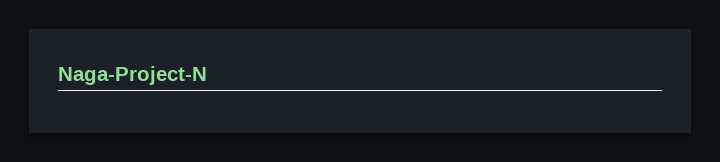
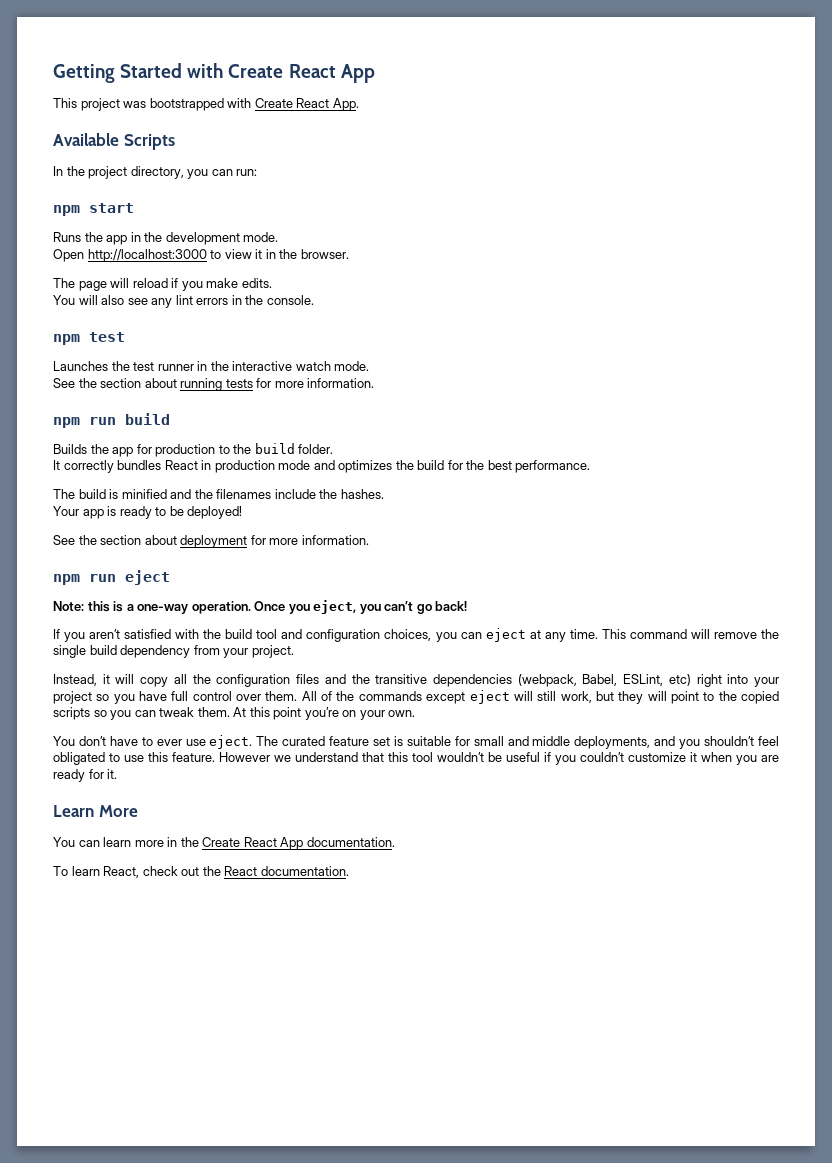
[58,66,207,85] Naga-Project-N -> [53,63,375,83] [53,98,359,111] [53,133,175,150] [53,166,258,179] [53,203,134,216] [53,232,279,245] [53,249,349,262] [53,278,272,291] [53,295,314,308] [53,332,125,345] [53,361,370,371] [53,378,375,391] [53,413,170,428] [53,443,334,457] [53,460,591,473] [53,489,384,499] [53,506,243,519] [53,535,369,548] [53,570,170,585] [53,600,468,614] [53,628,779,642] [53,645,294,658] [53,674,779,687] [53,690,779,704] [53,707,416,720] [53,735,780,749] [53,752,779,765] [53,769,118,782] [53,805,138,817] [53,837,395,850] [53,866,349,878] Getting Started with Create React App // This project was bootstrapped with Create React App. // Available Scripts // In the project directory, you can run: // npm start // Runs the app in the development mode. // Open http://localhost:3000 to view it in the browser. // The page will reload if you make edits. // You will also see any lint errors in the console. // npm test // Launches the test runner in the interactive watch mode. // See the section about running tests for more information. // npm run build // Builds the app for production to the build folder. // It correctly bundles React in production mode and optimizes the build for the best performance. // The build is minified and the filenames include the hashes. // Your app is ready to be deployed! // See the section about deployment for more information. // npm run eject // Note: this is a one-way operation. Once you eject, you can’t go back! // If you aren’t satisfied with the build tool and configuration choices, you can eject at any time. This command will remove the single build dependency from your project. // Instead, it will copy all the configuration files and the transitive dependencies (webpack, Babel, ESLint, etc) right into your project so you have full control over them. All of the commands except eject will still work, but they will point to the copied scripts so you can tweak them. At this point you’re on your own. // You don’t have to ever use eject. The curated feature set is suitable for small and middle deployments, and you shouldn’t feel obligated to use this feature. However we understand that this tool wouldn’t be useful if you couldn’t customize it when you are ready for it. // Learn More // You can learn more in the Create React App documentation. // To learn React, check out the React documentation.

